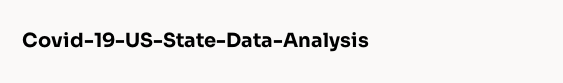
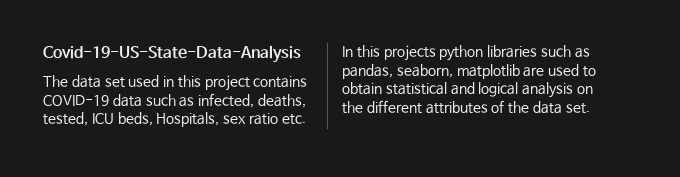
(369, 42) none -> [43,75,308,91] [43,93,306,108] [43,112,306,127] [342,45,590,61] [342,64,596,79] [342,82,593,98] [342,100,590,114] // The data set used in this project contains COVID-19 data such as infected, deaths, tested, ICU beds, Hospitals, sex ratio etc. In this projects python libraries such as pandas, seaborn, matplotlib are used to obtain statistical and logical analysis on the different attributes of the data set.

